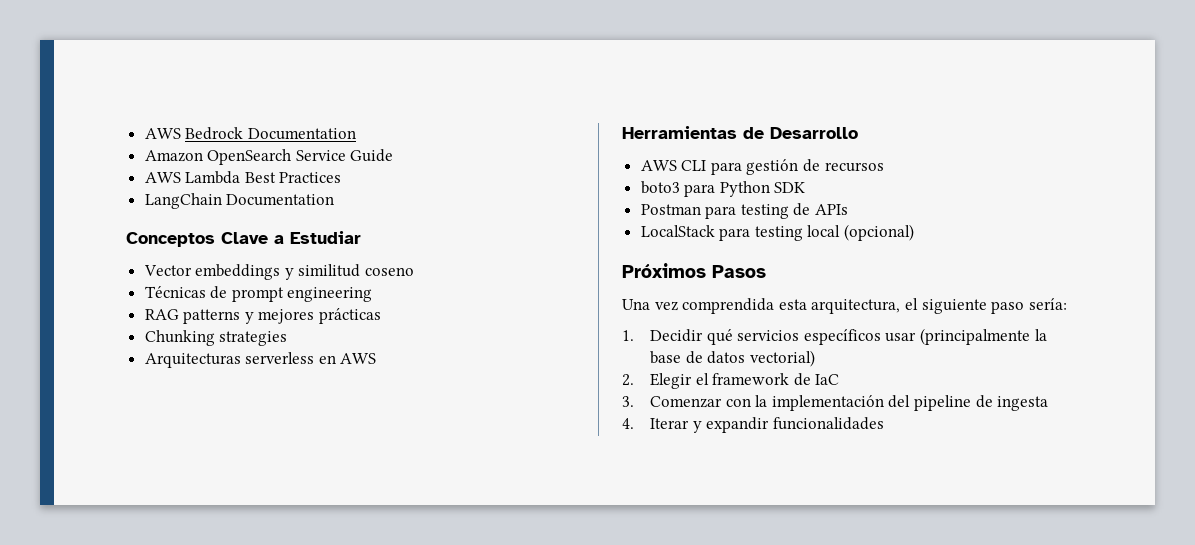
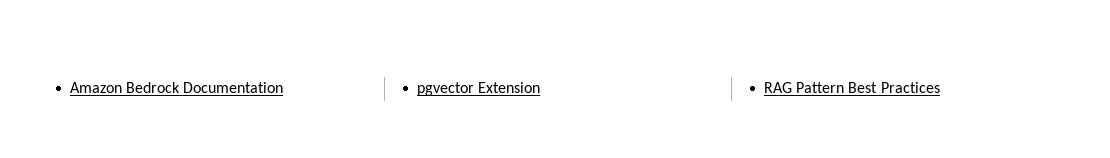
[144,128,181,139] AWS -> [70,82,123,93] Amazon
[144,149,394,165] [144,171,342,184] [144,193,335,209] [126,231,361,247] [143,264,415,280] [144,286,373,302] [144,308,382,324] [144,330,288,346] [144,352,377,368] [622,126,858,139] [640,159,884,175] [640,181,806,197] [640,203,849,219] [640,224,915,241] [622,263,766,278] [622,298,1067,314] [622,328,1047,345] [649,350,815,367] [622,373,840,389] [622,395,1049,411] [622,417,884,433] Amazon OpenSearch Service Guide // AWS Lambda Best Practices // LangChain Documentation // Conceptos Clave a Estudiar // Vector embeddings y similitud coseno // Técnicas de prompt engineering // RAG patterns y mejores prácticas // Chunking strategies // Arquitecturas serverless en AWS // Herramientas de Desarrollo // AWS CLI para gestión de recursos // boto3 para Python SDK // Postman para testing de APIs // LocalStack para testing local (opcional) // Próximos Pasos // Una vez comprendida esta arquitectura, el siguiente paso sería: // 1. Decidir qué servicios específicos usar (principalmente la base de datos vectorial) // 2. Elegir el framework de IaC // 3. Comenzar con la implementación del pipeline de ingesta // 4. Iterar y expandir funcionalidades -> [417,82,541,96] [764,82,940,93] pgvector Extension // RAG Pattern Best Practices

